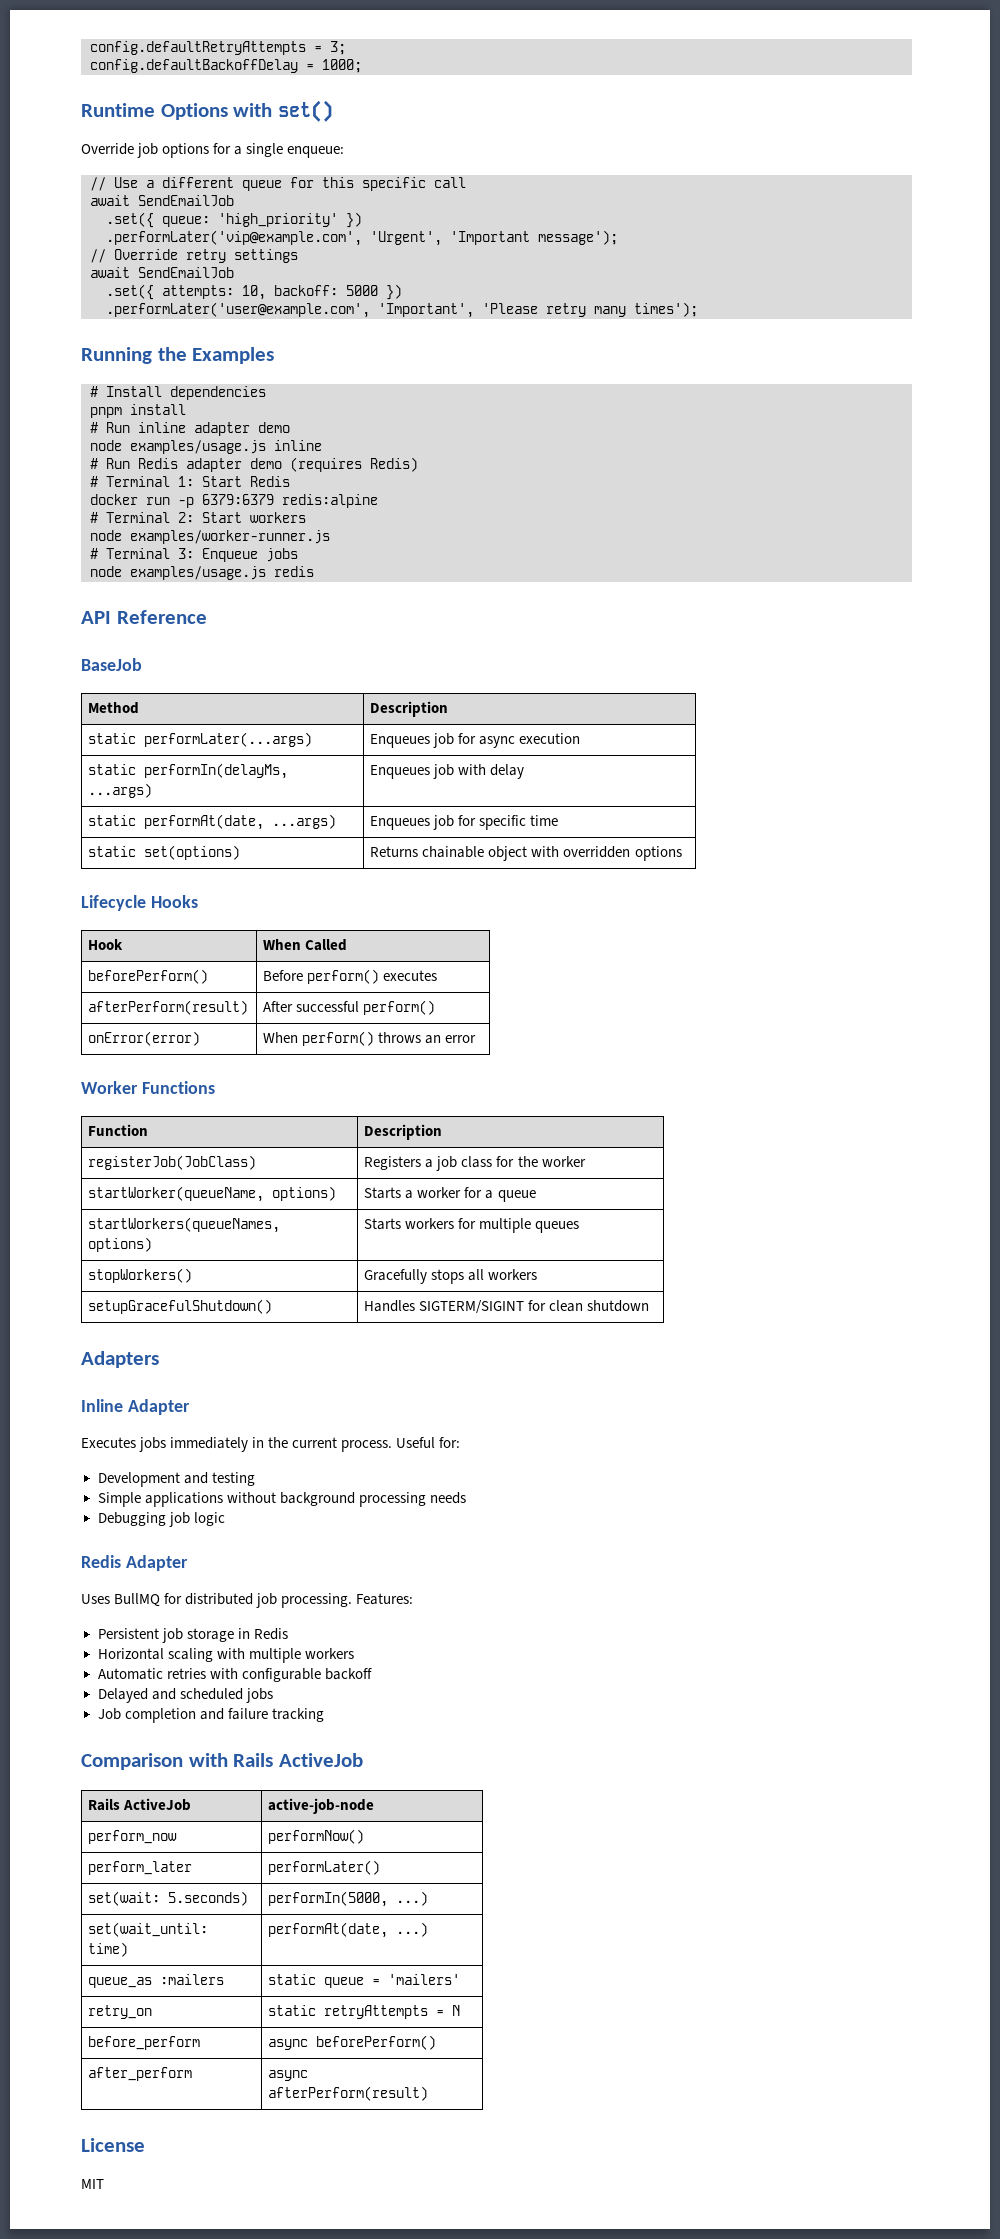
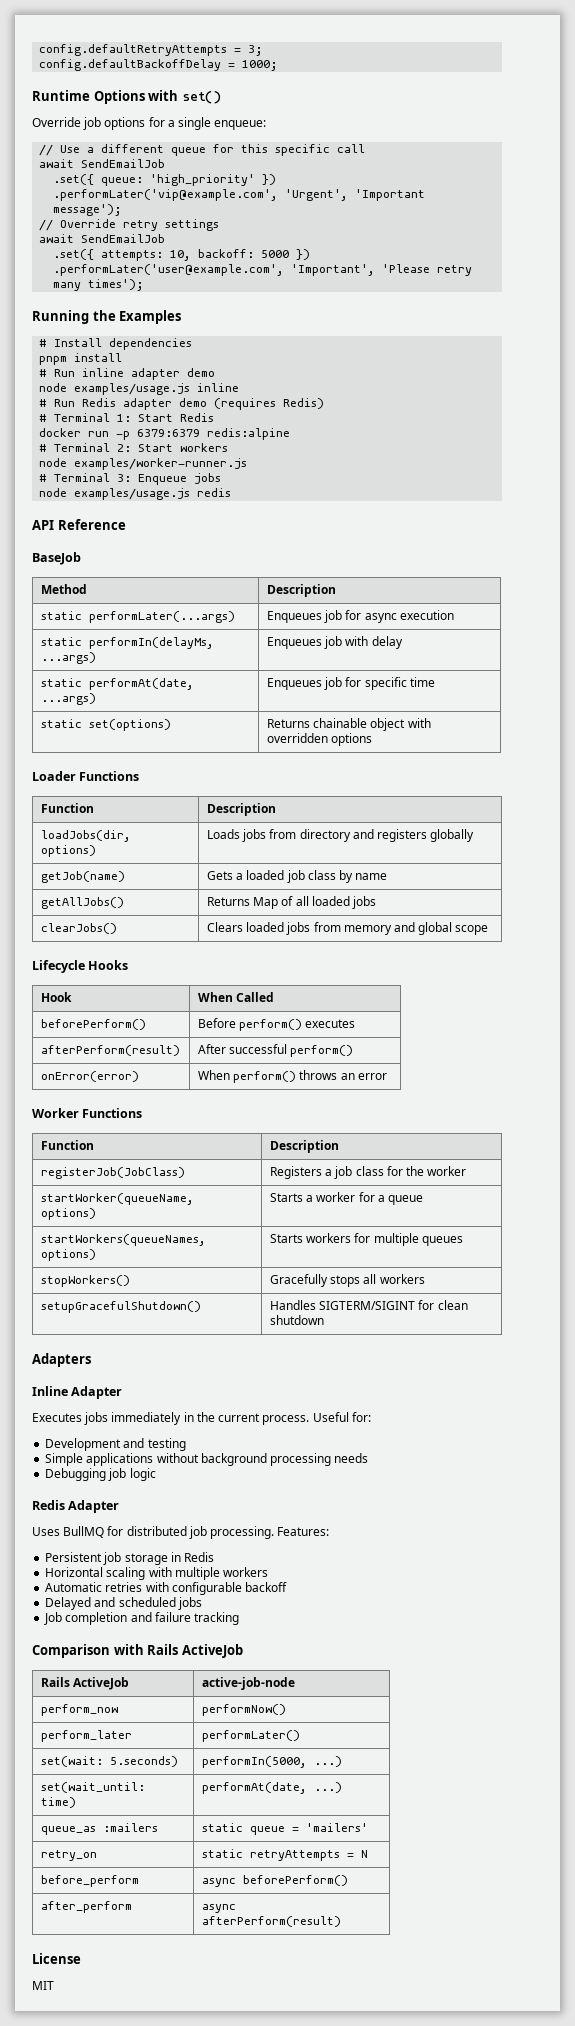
(682, 853) none -> [32,771,140,781] [40,803,94,813] [206,803,276,816] [40,830,131,842] [40,845,96,857] [206,829,475,842] [40,871,125,883] [206,870,388,883] [40,897,124,909] [206,896,376,909] [40,923,117,934] [206,922,489,935] // Loader Functions // Function | Description // loadJobs(dir, options) | Loads jobs from directory and registers globally // getJob(name) | Gets a loaded job class by name // getAllJobs() | Returns Map of all loaded jobs // clearJobs() | Clears loaded jobs from memory and global scope

